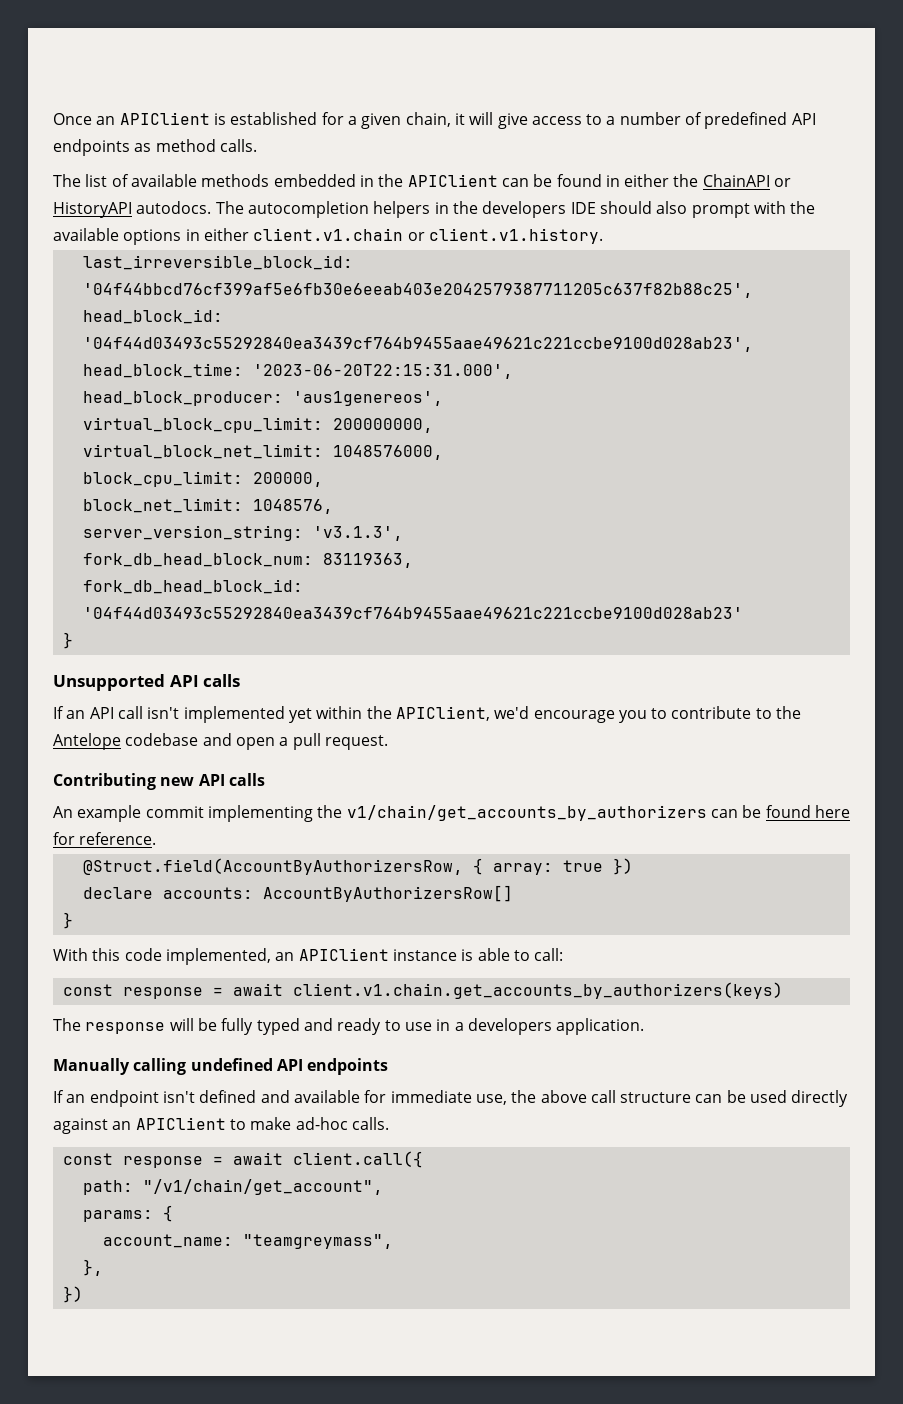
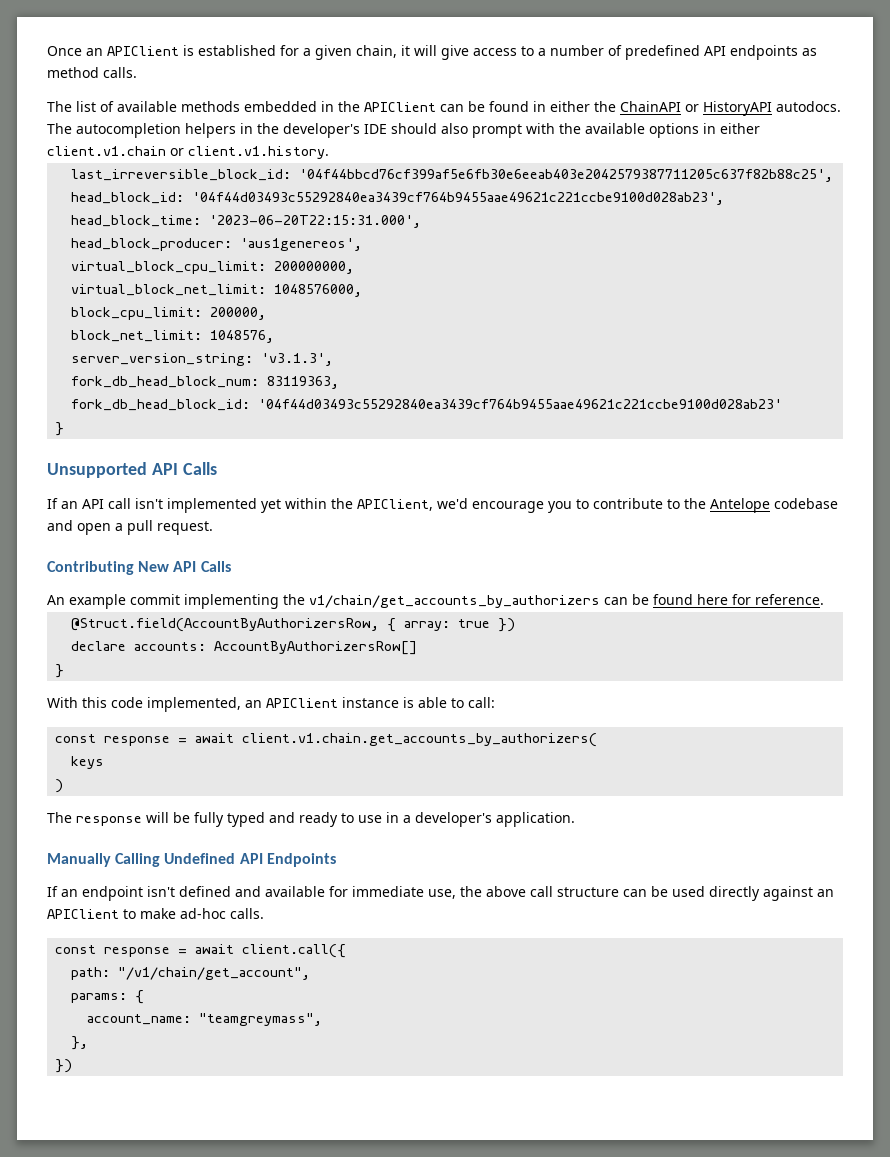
[482,201,567,218] developers -> [283,123,360,138] developer's
[203,674,241,687] calls -> [182,462,217,475] Calls
[160,773,265,786] new API calls -> [138,561,231,572] New API Calls
[292,982,783,999] client.v1.chain.get_accounts_by_authorizers(keys) -> [242,733,598,747] [71,756,105,769] [55,779,64,793] client.v1.chain.get_accounts_by_authorizers( // keys // )
[467,1018,552,1035] developers -> [415,812,492,827] developer's
[133,1058,389,1075] calling undefined API endpoints -> [115,853,336,867] Calling Undefined API Endpoints

